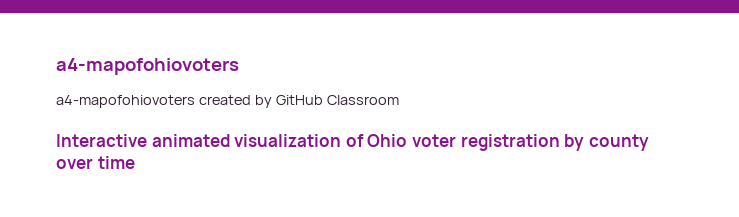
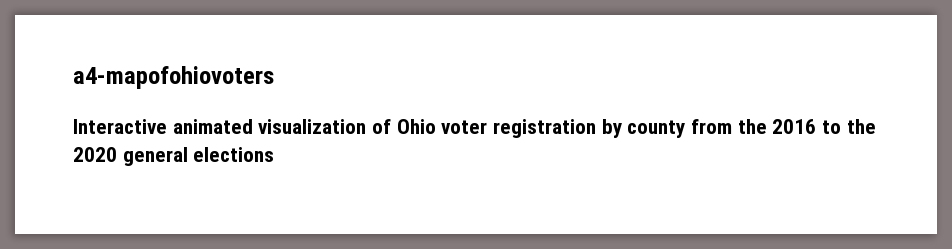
[56,58,239,75] [56,95,399,108] a4-mapofohiovoters // a4-mapofohiovoters created by GitHub Classroom -> [73,66,274,89] a4-mapofohiovoters
[56,156,135,169] over time -> [691,119,876,134] [73,147,275,166] from the 2016 to the 2020 general elections

